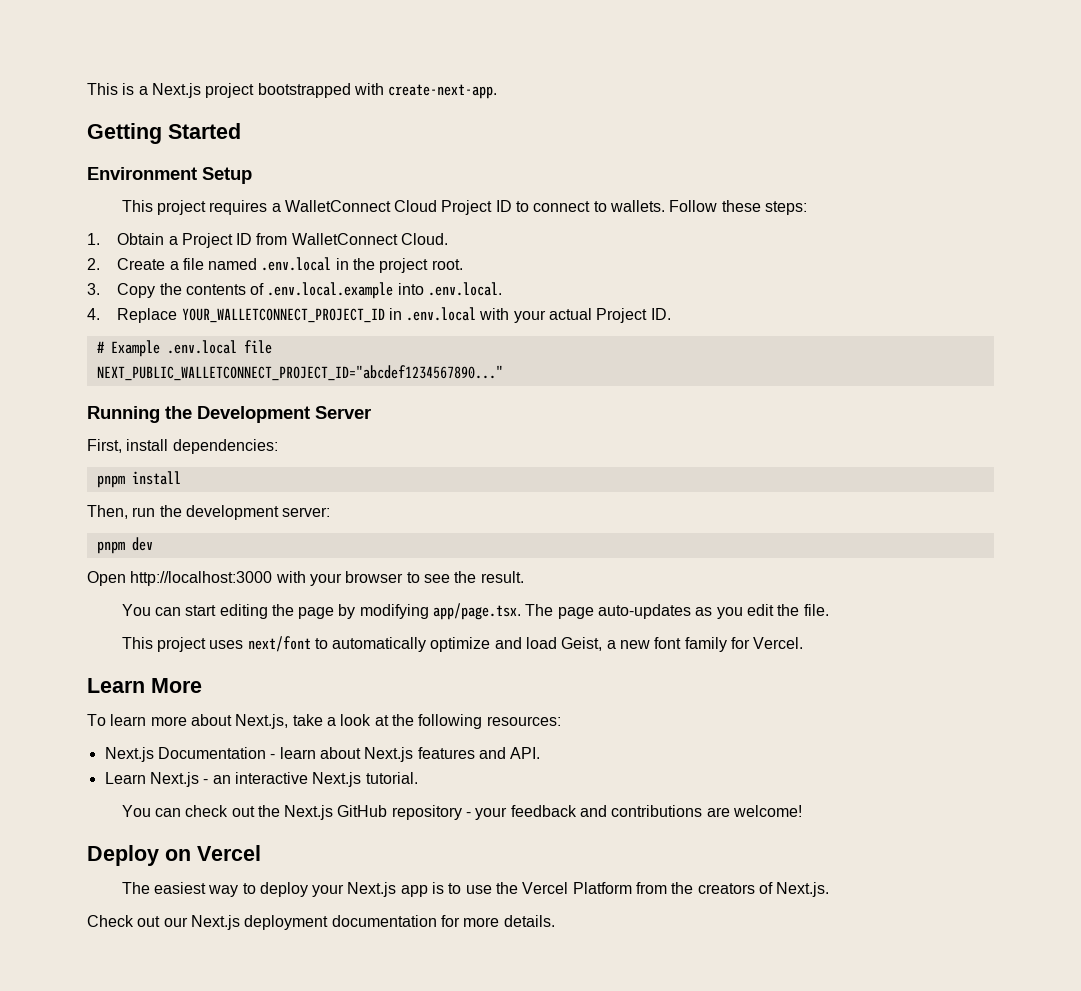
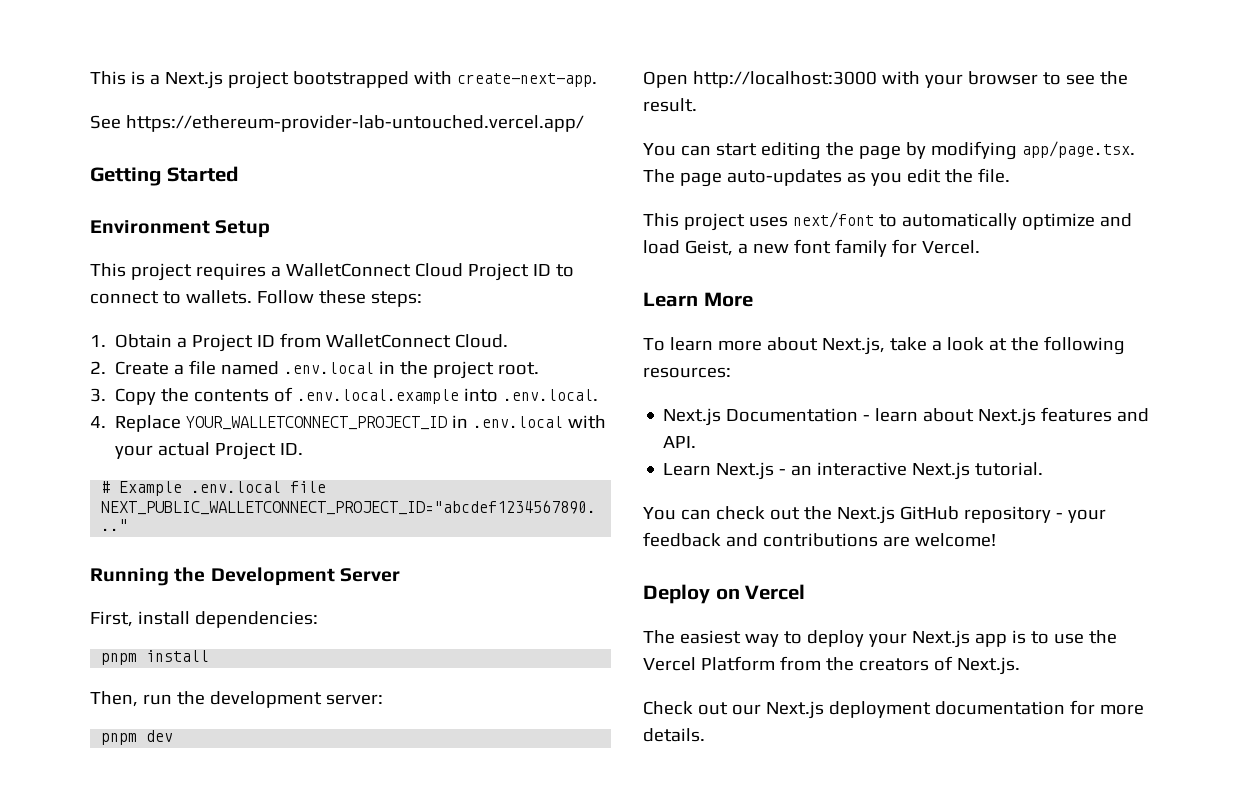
(498, 91) none -> [90,115,584,132] // See https://ethereum-provider-lab-untouched.vercel.app/

